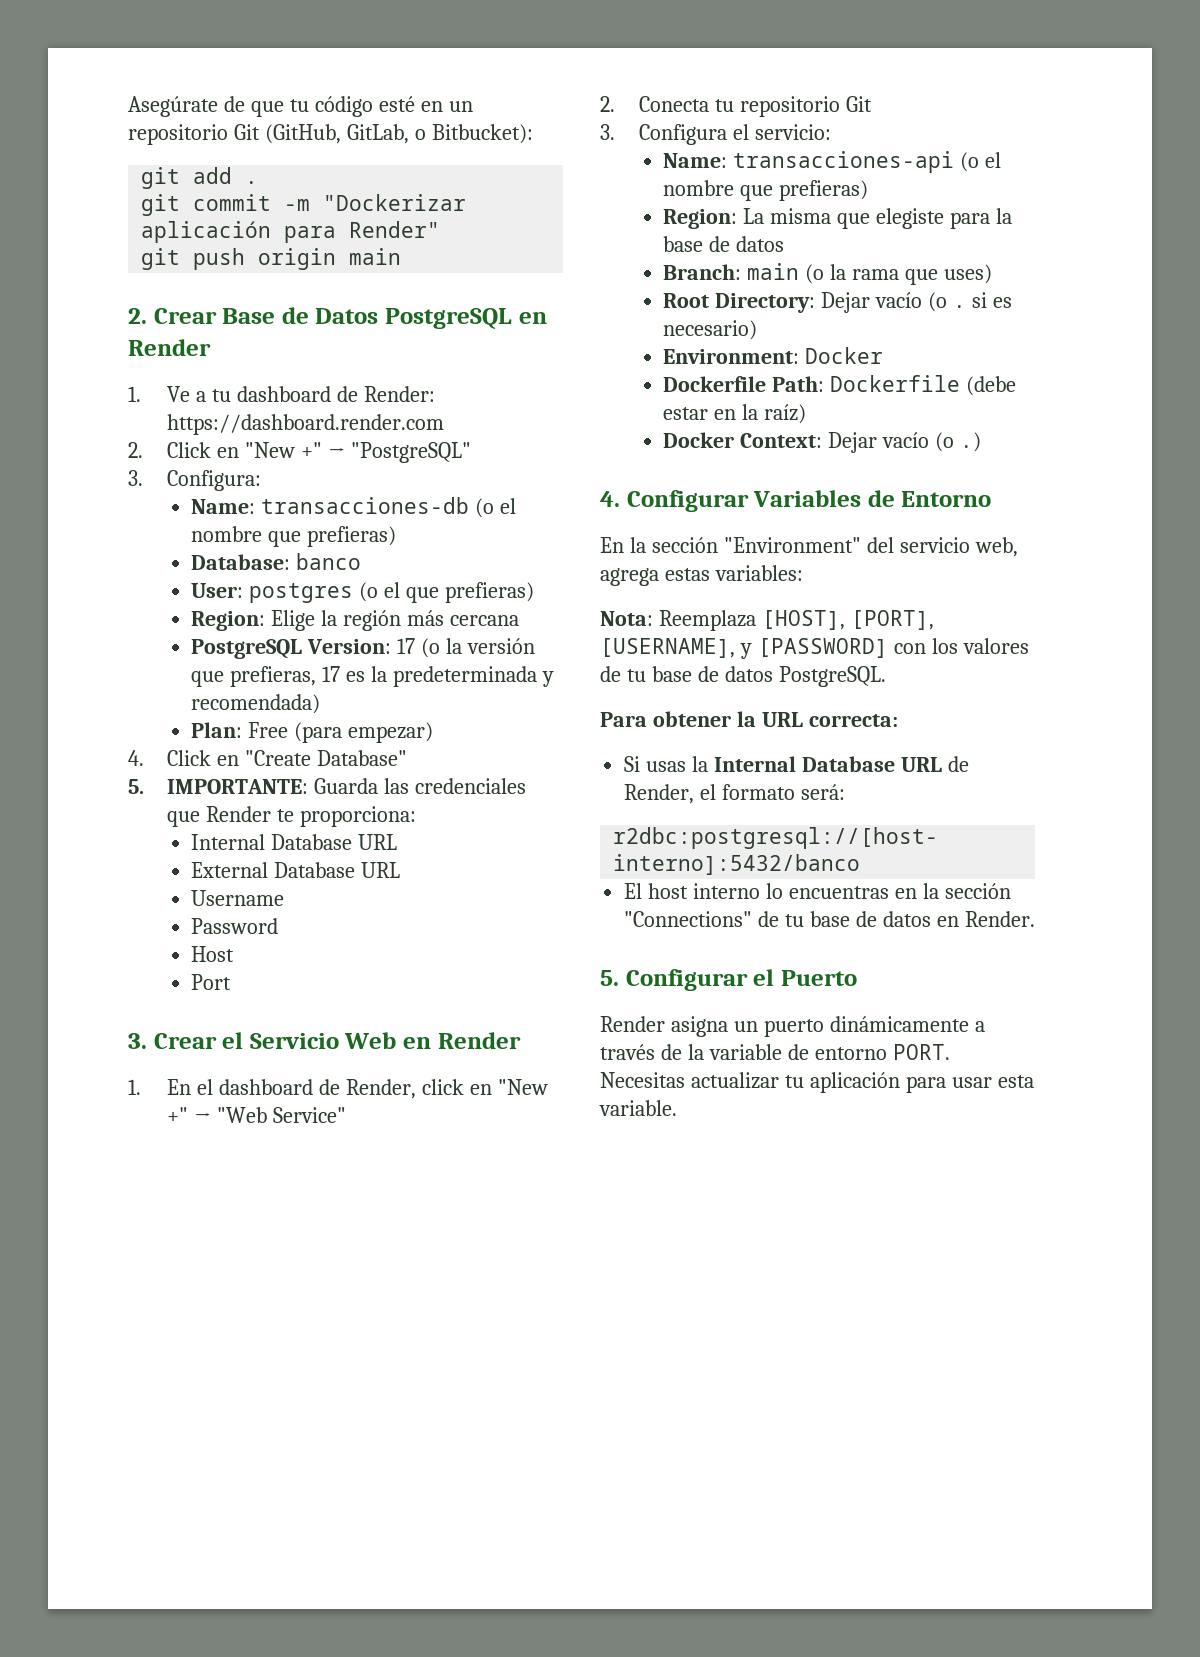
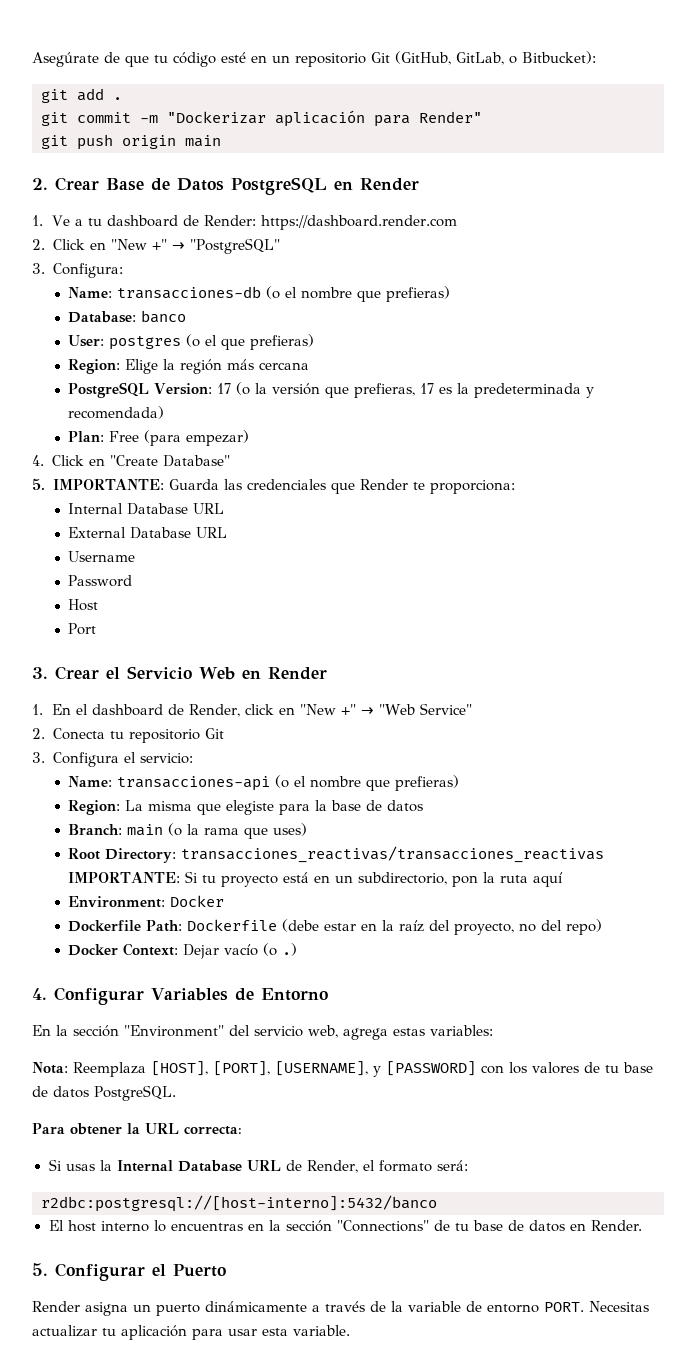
[821,292,1012,313] [663,320,758,340] Dejar vacío (o . si es necesario) -> [181,846,605,863] [68,871,564,887] transacciones_reactivas/transacciones_reactivas IMPORTANTE: Si tu proyecto está en un subdirectorio, pon la ruta aquí
[764,404,807,424] raíz) -> [399,919,603,935] raíz del proyecto, no del repo)

